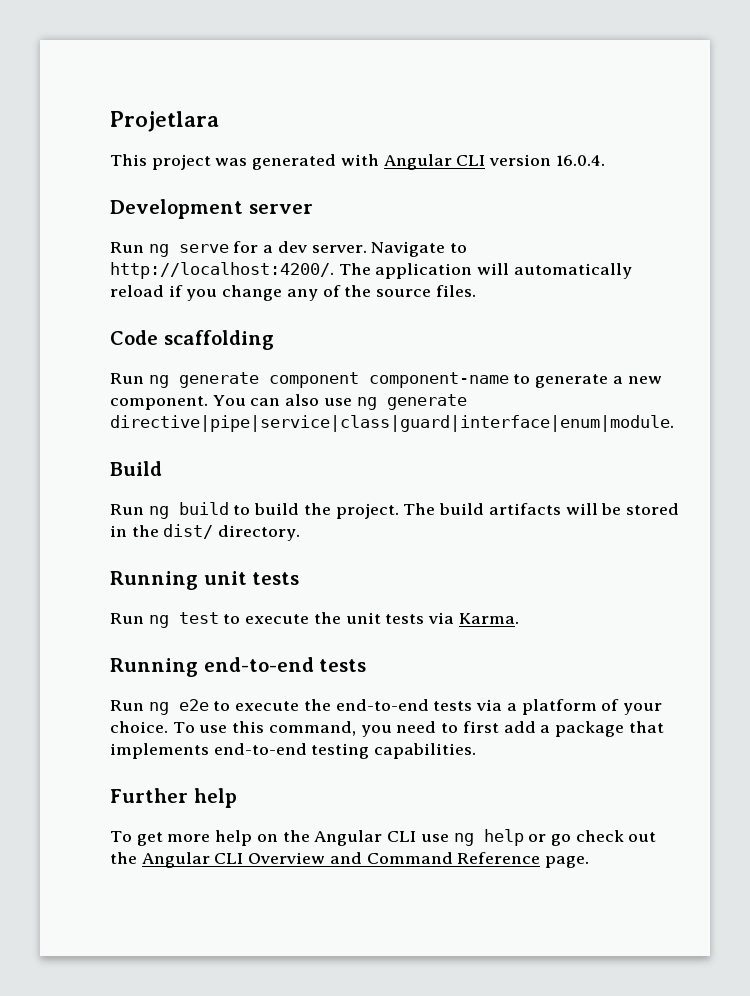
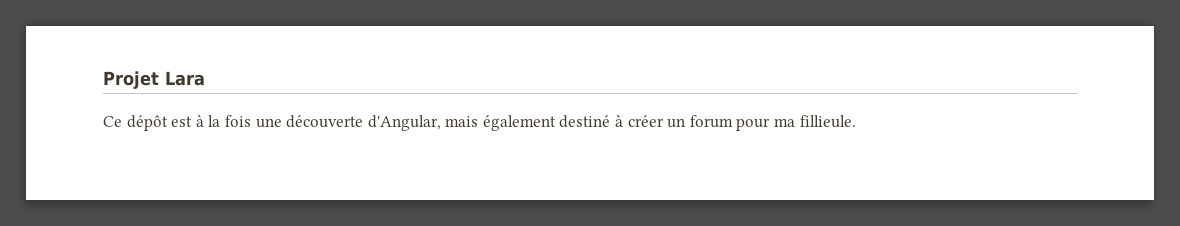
[110,111,219,132] [110,154,605,170] [110,199,313,219] [110,241,468,257] [110,262,632,279] [110,285,476,301] [110,330,274,350] [110,372,662,388] [110,394,467,410] [110,415,674,432] [110,461,162,476] [110,502,679,519] [110,524,301,541] [110,571,300,590] [110,612,519,628] [110,657,367,677] [110,699,662,715] [110,721,664,737] [110,743,477,759] [110,788,237,808] [110,829,657,846] [110,852,590,868] Projetlara // This project was generated with Angular CLI version 16.0.4. // Development server // Run ng serve for a dev server. Navigate to http://localhost:4200/. The application will automatically reload if you change any of the source files. // Code scaffolding // Run ng generate component component-name to generate a new component. You can also use ng generate directive|pipe|service|class|guard|interface|enum|module. // Build // Run ng build to build the project. The build artifacts will be stored in the dist/ directory. // Running unit tests // Run ng test to execute the unit tests via Karma. // Running end-to-end tests // Run ng e2e to execute the end-to-end tests via a platform of your choice. To use this command, you need to first add a package that implements end-to-end testing capabilities. // Further help // To get more help on the Angular CLI use ng help or go check out the Angular CLI Overview and Command Reference page. -> [103,71,205,89] [103,115,856,131] Projet Lara // Ce dépôt est à la fois une découverte d'Angular, mais également destiné à créer un forum pour ma fillieule.

